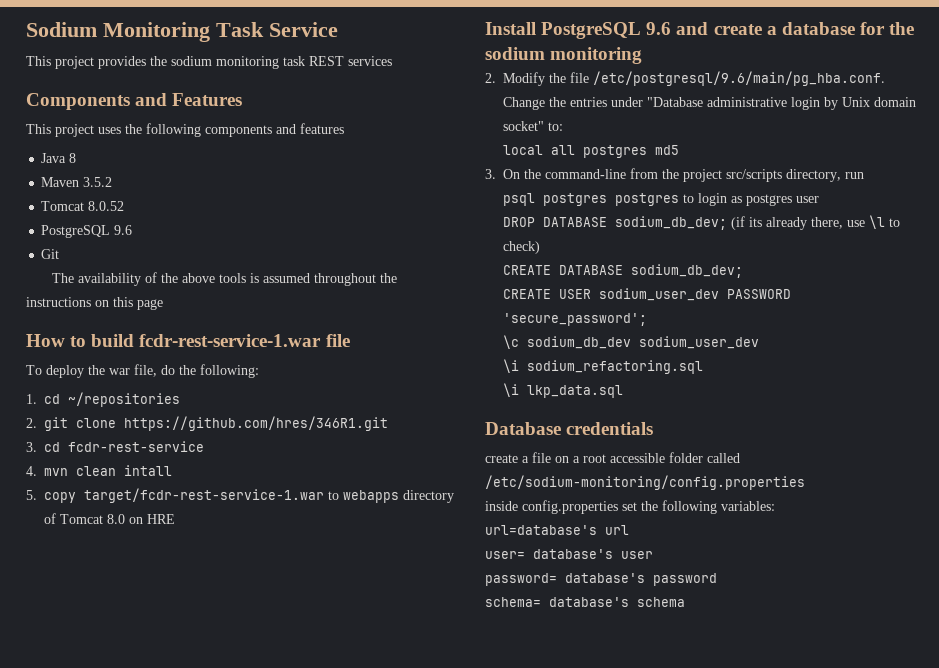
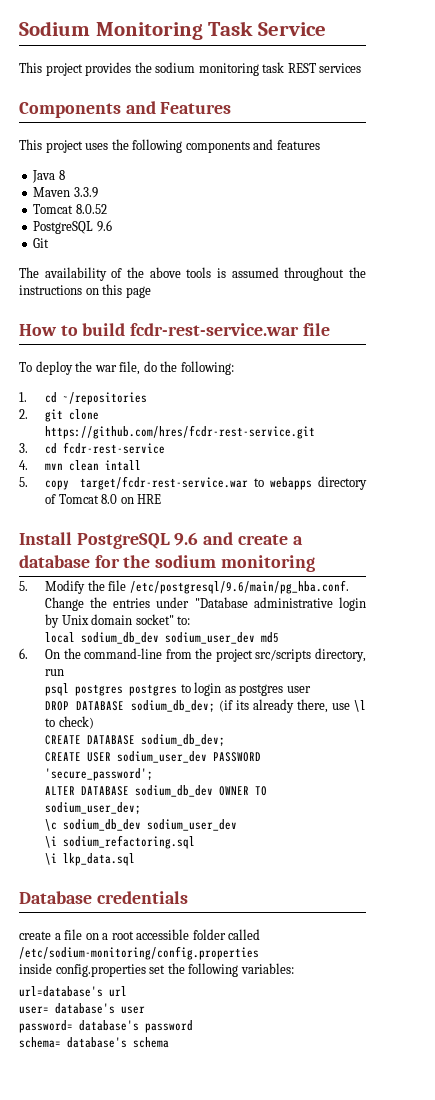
[83,177,113,187] 3.5.2 -> [73,187,98,198] 3.3.9
[139,334,322,347] fcdr-rest-service-1.war -> [130,323,300,336] fcdr-rest-service.war
[124,416,388,431] https://github.com/hres/346R1.git -> [44,425,315,439] https://github.com/hres/fcdr-rest-service.git
[84,488,324,503] target/fcdr-rest-service-1.war -> [79,476,248,490] target/fcdr-rest-service.war
[485,73,496,83] 2. -> [19,581,28,591] 5.
[550,145,647,158] all postgres -> [80,632,255,644] sodium_db_dev sodium_user_dev
[485,169,496,179] 3. -> [19,648,28,659] 6.
(647, 319) none -> [44,785,267,797] [44,802,141,814] // ALTER DATABASE sodium_db_dev OWNER TO sodium_user_dev;

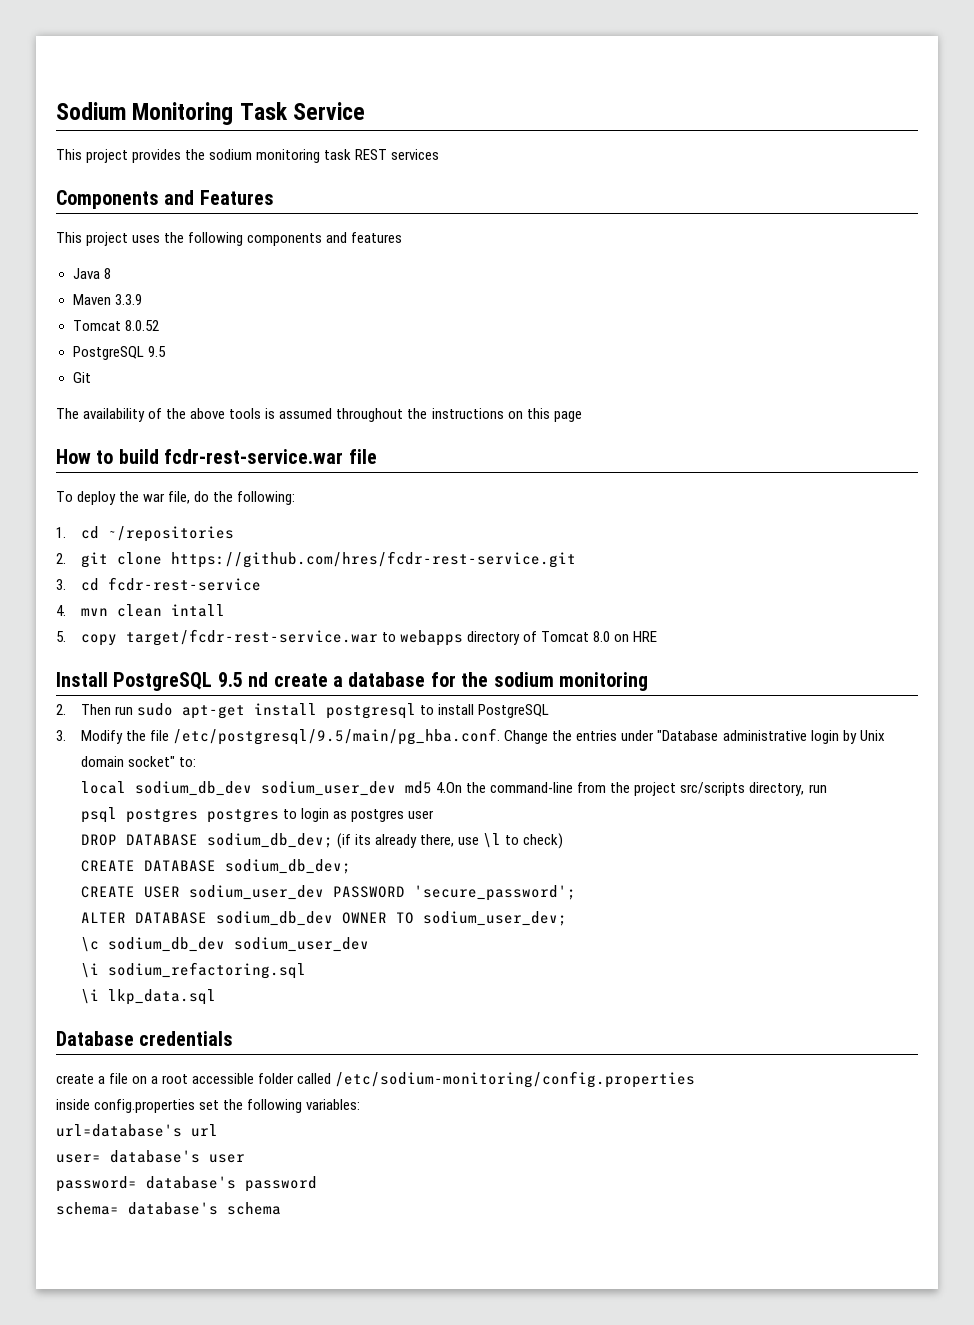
[96,220,112,232] 9.6 -> [147,346,166,357] 9.5
[174,532,234,546] 9.6 and -> [217,672,269,687] 9.5 nd
[19,581,28,591] 5. -> [56,703,550,719] [56,730,66,741] 2. Then run sudo apt-get install postgresql to install PostgreSQL // 3.
[129,580,349,594] /etc/postgresql/9.6/main/pg_hba.conf. -> [173,728,501,745] /etc/postgresql/9.5/main/pg_hba.conf.
[19,648,60,659] // 6. On -> [436,782,463,793] 4.On

